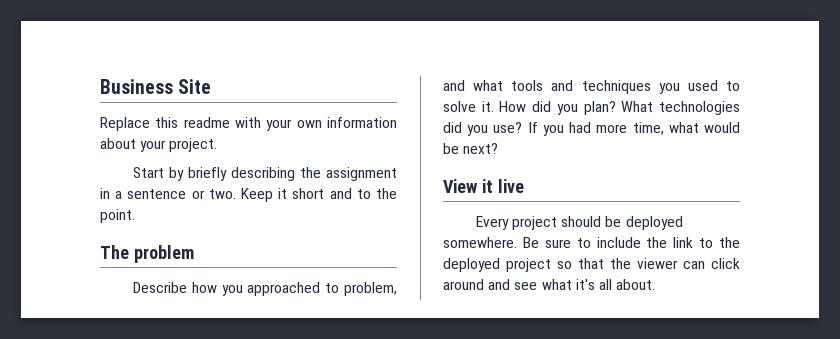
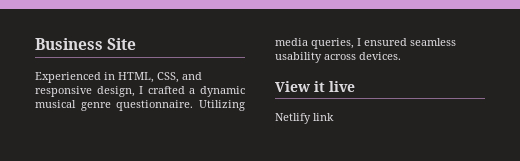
[100,117,397,131] [100,138,218,152] [132,167,397,181] [100,188,397,202] [100,209,135,223] [100,245,194,263] [132,282,397,296] [443,80,740,94] [443,101,740,115] [443,122,740,136] [443,143,499,154] [443,179,524,193] [475,216,683,230] [443,237,740,248] [443,258,740,272] [443,279,656,290] Replace this readme with your own information about your project. // Start by briefly describing the assignment in a sentence or two. Keep it short and to the point. // The problem // Describe how you approached to problem, and what tools and techniques you used to solve it. How did you plan? What technologies did you use? If you had more time, what would be next? // View it live // Every project should be deployed somewhere. Be sure to include the link to the deployed project so that the viewer can click around and see what it's all about. -> [35,72,202,83] [35,86,245,97] [35,100,245,111] [275,38,456,49] [275,52,401,63] [275,81,355,92] [275,113,334,124] Experienced in HTML, CSS, and responsive design, I crafted a dynamic musical genre questionnaire. Utilizing media queries, I ensured seamless usability across devices. // View it live // Netlify link

